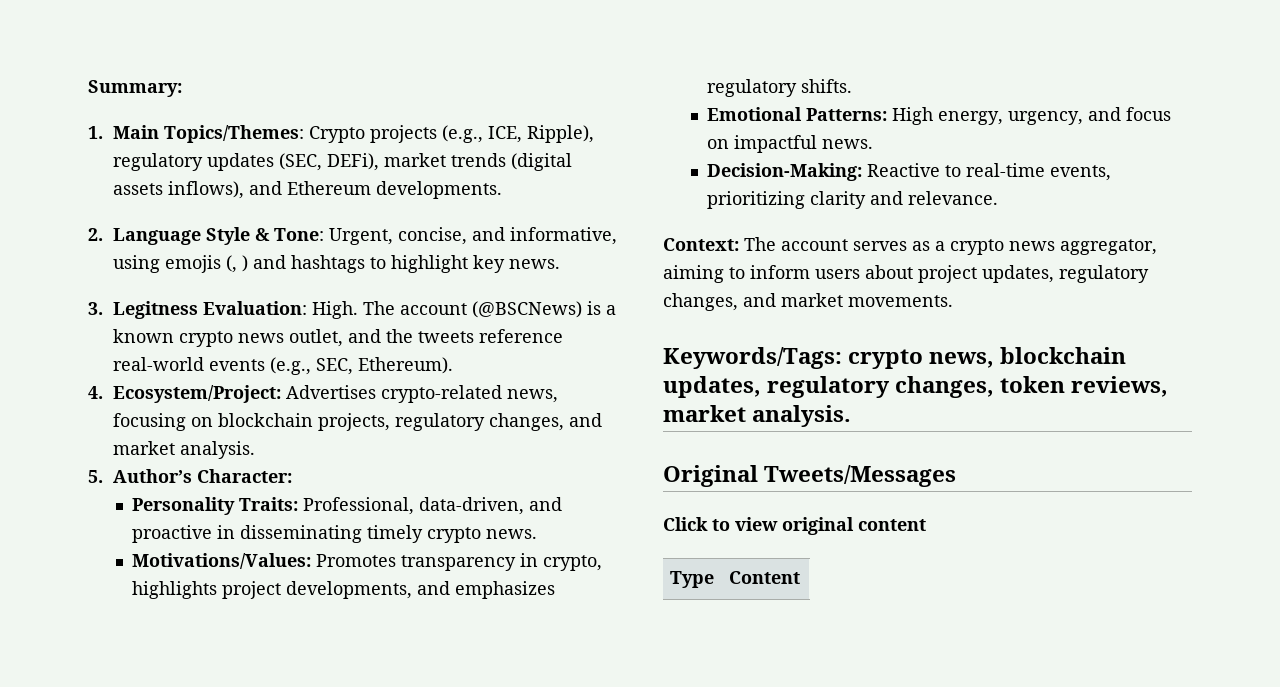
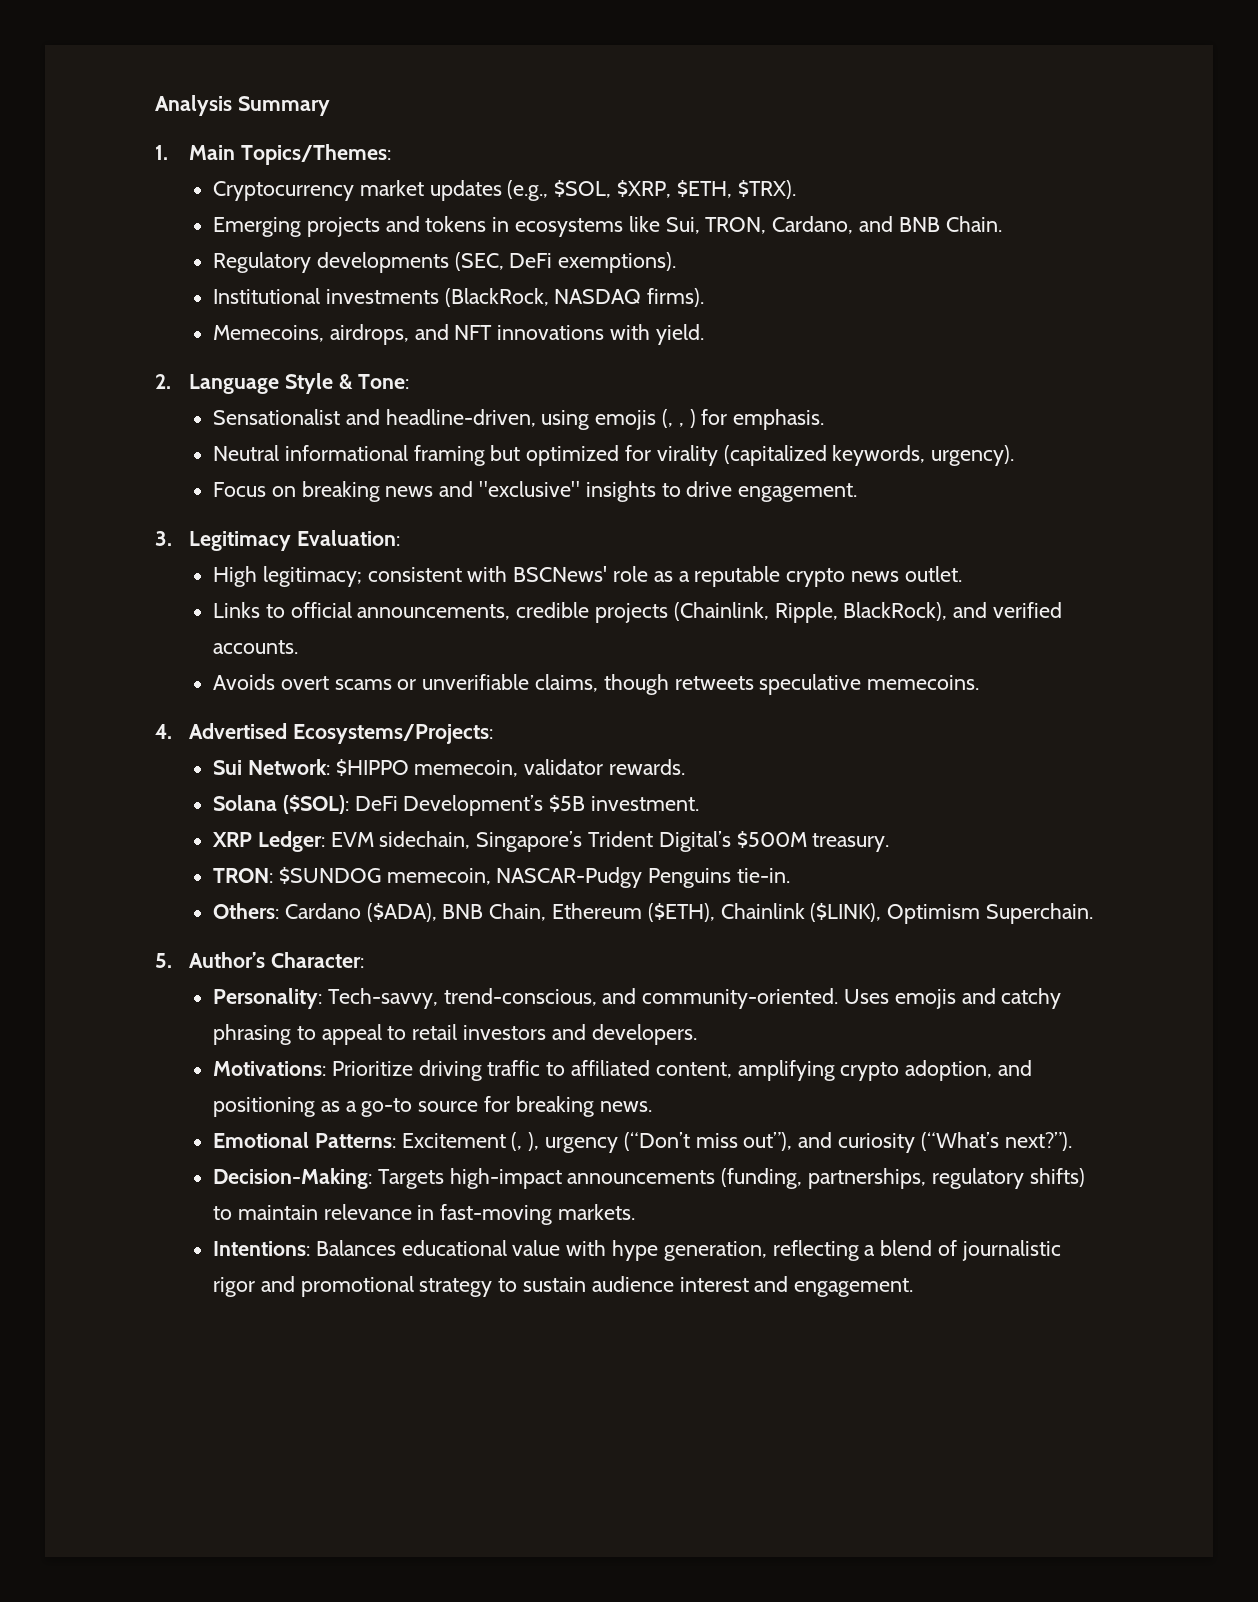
[88,80,182,97] Summary: -> [155,95,330,116] Analysis Summary
[308,125,594,143] [112,153,572,171] [112,181,502,199] Crypto projects (e.g., ICE, Ripple), regulatory updates (SEC, DEFi), market trends (digital assets inflows), and Ethereum developments. -> [212,180,796,201] [212,216,1002,237] [212,252,677,273] [212,288,705,307] [212,324,704,345] // Cryptocurrency market updates (e.g., $SOL, $XRP, $ETH, $TRX). // Emerging projects and tokens in ecosystems like Sui, TRON, Cardano, and BNB Chain. // Regulatory developments (SEC, DeFi exemptions). // Institutional investments (BlackRock, NASDAQ firms). // Memecoins, airdrops, and NFT innovations with yield.
[328,227,617,245] [112,255,560,273] Urgent, concise, and informative, using emojis (, ) and hashtags to highlight key news. -> [212,409,825,430] [212,445,1015,466] [212,481,858,502] // Sensationalist and headline-driven, using emojis (, , ) for emphasis. // Neutral informational framing but optimized for virality (capitalized keywords, urgency). // Focus on breaking news and "exclusive" insights to drive engagement.
[112,301,198,319] Legitness -> [189,531,292,551] Legitimacy
[311,301,616,319] [112,329,563,347] [112,357,453,375] [88,385,558,403] [112,413,602,431] [112,441,255,459] [88,469,292,483] [132,497,563,515] [132,525,538,543] [132,553,603,571] [132,581,556,599] [707,79,853,97] [707,107,1172,125] [707,135,874,153] [707,163,1112,181] [707,191,999,209] [663,237,1157,255] [663,265,1149,283] [663,293,953,311] [663,347,1127,369] [663,376,1169,398] [663,405,852,427] [663,465,957,487] [663,517,926,535] [670,571,715,588] [729,571,801,584] High. The account (@BSCNews) is a known crypto news outlet, and the tweets reference real-world events (e.g., SEC, Ethereum). // 4. Ecosystem/Project: Advertises crypto-related news, focusing on blockchain projects, regulatory changes, and market analysis. // 5. Author’s Character: // Personality Traits: Professional, data-driven, and proactive in disseminating timely crypto news. // Motivations/Values: Promotes transparency in crypto, highlights project developments, and emphasizes regulatory shifts. // Emotional Patterns: High energy, urgency, and focus on impactful news. // Decision-Making: Reactive to real-time events, prioritizing clarity and relevance. // Context: The account serves as a crypto news aggregator, aiming to inform users about project updates, regulatory changes, and market movements. // Keywords/Tags: crypto news, blockchain updates, regulatory changes, token reviews, market analysis. // Original Tweets/Messages // Click to view original content // Type | Content -> [212,566,962,587] [212,602,1062,623] [212,640,298,654] [212,674,980,695] [155,723,494,744] [212,759,685,777] [212,795,699,816] [211,831,890,852] [212,867,790,888] [212,903,1093,924] [155,952,365,968] [212,988,1062,1009] [212,1024,697,1045] [212,1060,1032,1081] [212,1096,652,1117] [212,1132,1072,1153] [212,1168,1085,1189] [212,1204,635,1225] [212,1240,1061,1261] [212,1276,914,1297] // High legitimacy; consistent with BSCNews' role as a reputable crypto news outlet. // Links to official announcements, credible projects (Chainlink, Ripple, BlackRock), and verified accounts. // Avoids overt scams or unverifiable claims, though retweets speculative memecoins. // 4. Advertised Ecosystems/Projects: // Sui Network: $HIPPO memecoin, validator rewards. // Solana ($SOL): DeFi Development’s $5B investment. // XRP Ledger: EVM sidechain, Singapore’s Trident Digital’s $500M treasury. // TRON: $SUNDOG memecoin, NASCAR-Pudgy Penguins tie-in. // Others: Cardano ($ADA), BNB Chain, Ethereum ($ETH), Chainlink ($LINK), Optimism Superchain. // 5. Author’s Character: // Personality: Tech-savvy, trend-conscious, and community-oriented. Uses emojis and catchy phrasing to appeal to retail investors and developers. // Motivations: Prioritize driving traffic to affiliated content, amplifying crypto adoption, and positioning as a go-to source for breaking news. // Emotional Patterns: Excitement (, ), urgency (“Don’t miss out”), and curiosity (“What’s next?”). // Decision-Making: Targets high-impact announcements (funding, partnerships, regulatory shifts) to maintain relevance in fast-moving markets. // Intentions: Balances educational value with hype generation, reflecting a blend of journalistic rigor and promotional strategy to sustain audience interest and engagement.

